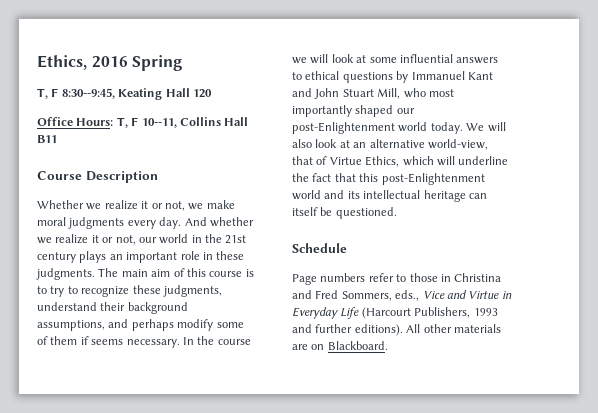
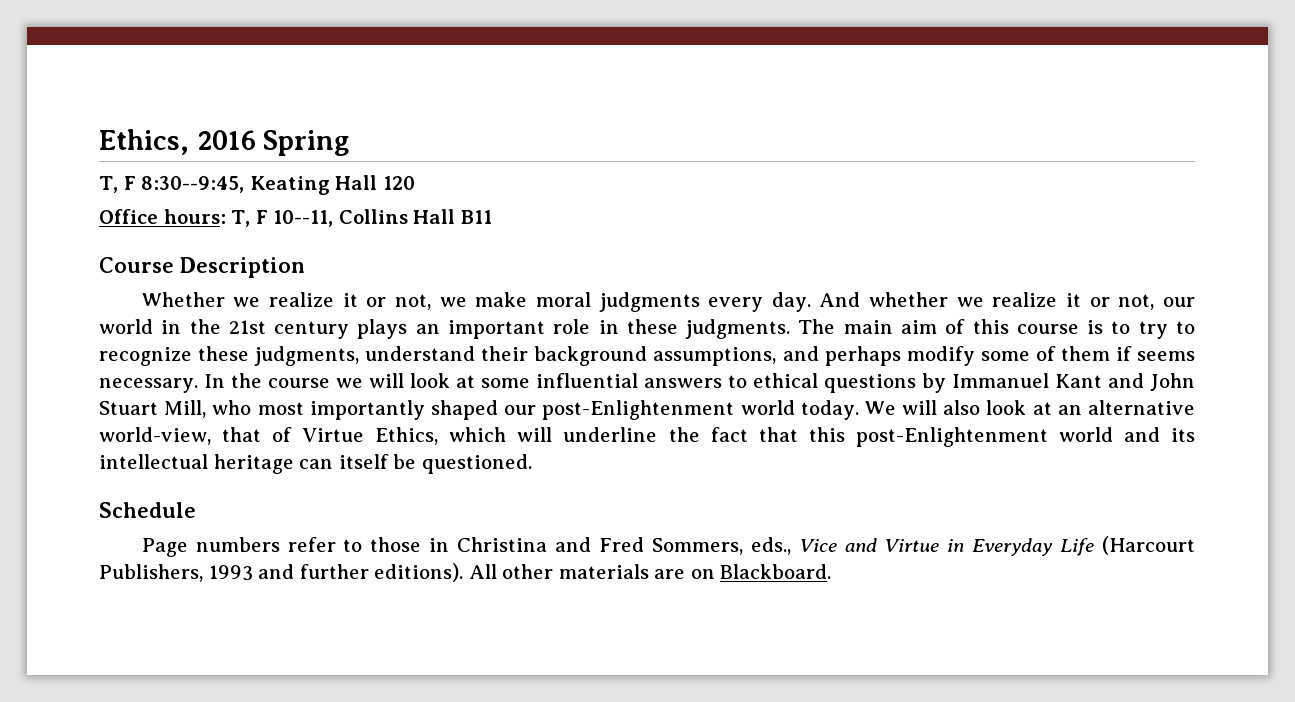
[76,118,114,126] Hours: -> [163,209,226,224] hours:

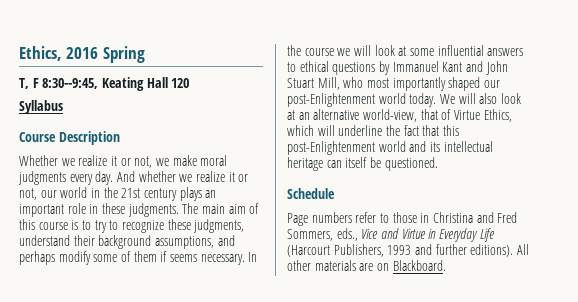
[99,209,492,227] Office hours: T, F 10--11, Collins Hall B11 -> [19,100,63,114] Syllabus

